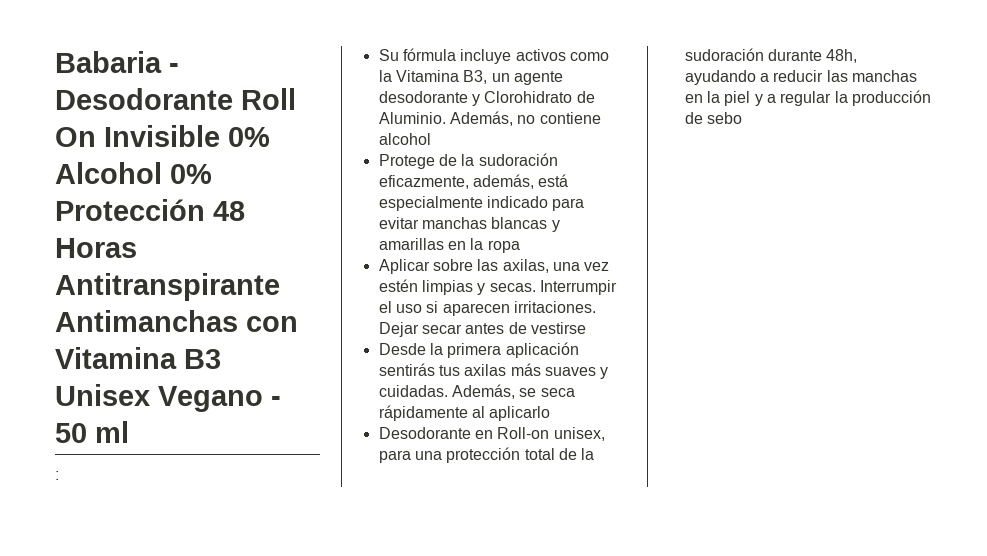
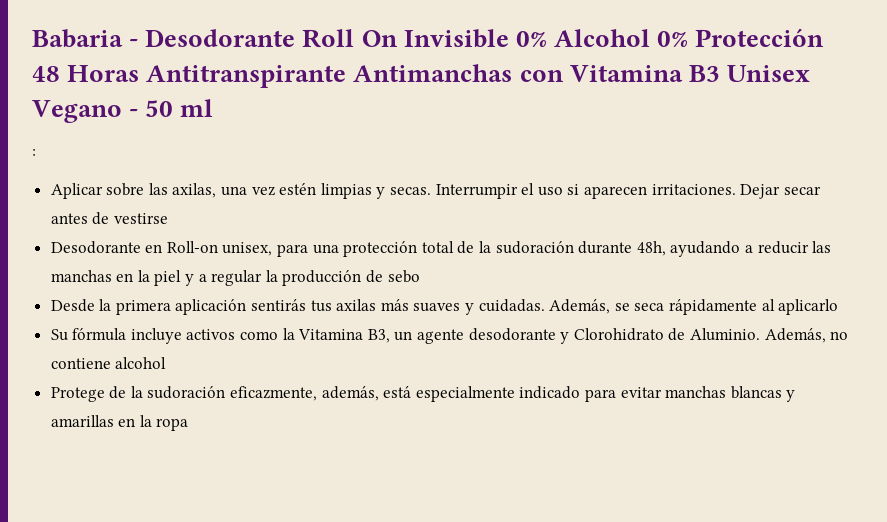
(59, 475) none -> [50,183,821,199] [50,212,168,225] [50,241,832,257] [50,270,420,286] [50,299,839,315] // Aplicar sobre las axilas, una vez estén limpias y secas. Interrumpir el uso si aparecen irritaciones. Dejar secar antes de vestirse // Desodorante en Roll-on unisex, para una protección total de la sudoración durante 48h, ayudando a reducir las manchas en la piel y a regular la producción de sebo // Desde la primera aplicación sentirás tus axilas más suaves y cuidadas. Además, se seca rápidamente al aplicarlo
[378,259,610,274] [378,279,617,295] [378,301,596,316] [378,322,586,337] [378,342,579,358] [378,363,609,379] [378,384,575,399] [378,405,551,421] [378,427,605,441] [378,447,595,463] [684,48,858,63] [684,70,917,85] [684,90,931,106] [684,112,742,124] // Aplicar sobre las axilas, una vez estén limpias y secas. Interrumpir el uso si aparecen irritaciones. Dejar secar antes de vestirse // Desde la primera aplicación sentirás tus axilas más suaves y cuidadas. Además, se seca rápidamente al aplicarlo // Desodorante en Roll-on unisex, para una protección total de la sudoración durante 48h, ayudando a reducir las manchas en la piel y a regular la producción de sebo -> (189, 424) none

